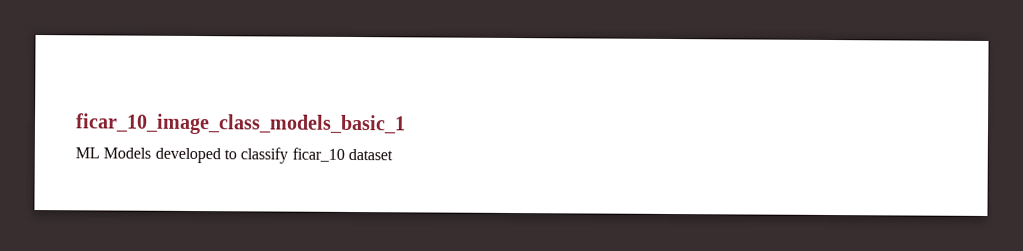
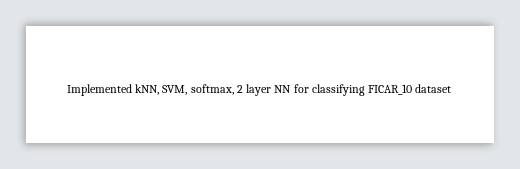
[75,113,406,136] [75,147,345,164] ficar_10_image_class_models_basic_1 // ML Models developed to classify ficar_10 -> [67,84,413,96] Implemented kNN, SVM, softmax, 2 layer NN for classifying FICAR_10

